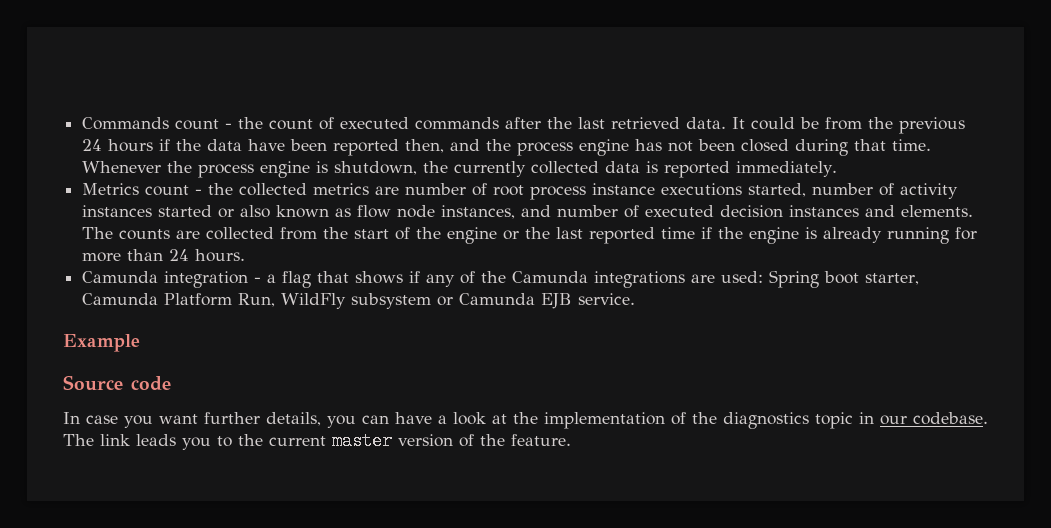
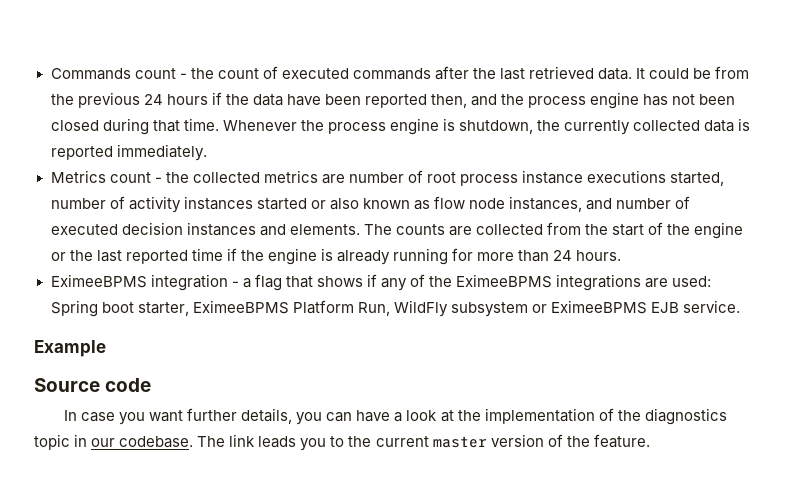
[82,271,159,283] Camunda -> [50,274,147,288] EximeeBPMS
[512,271,589,283] Camunda -> [456,274,553,288] EximeeBPMS
[82,293,159,305] Camunda -> [192,300,289,314] EximeeBPMS
[459,293,536,305] Camunda -> [550,300,647,314] EximeeBPMS

